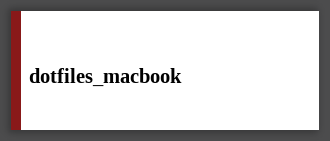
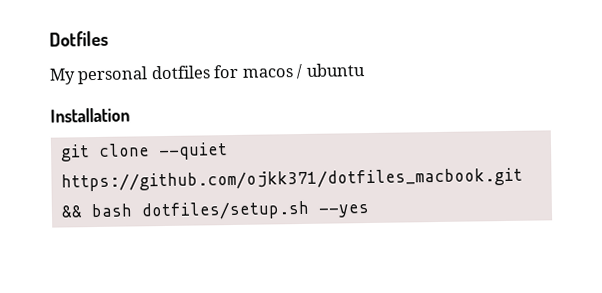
[29,68,182,87] dotfiles_macbook -> [49,30,109,47] [49,63,365,85] [50,107,130,123] [59,142,228,162] [60,167,523,192] [60,200,370,221] Dotfiles // My personal dotfiles for macos / ubuntu // Installation // git clone --quiet https://github.com/ojkk371/dotfiles_macbook.git && bash dotfiles/setup.sh --yes

